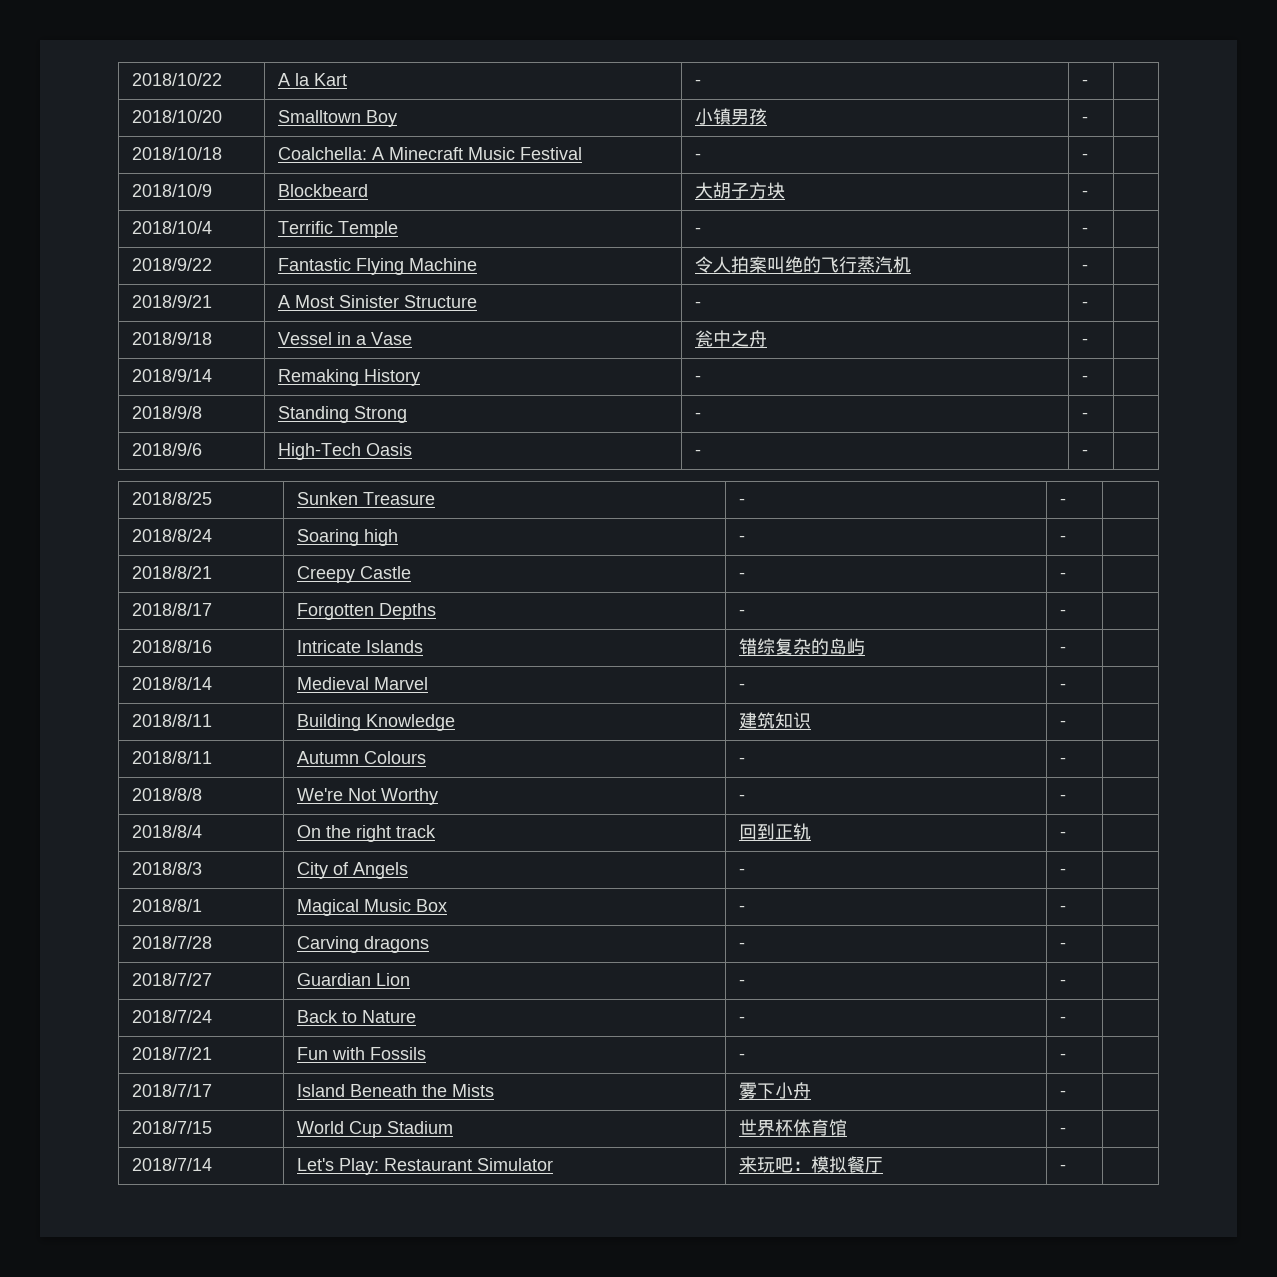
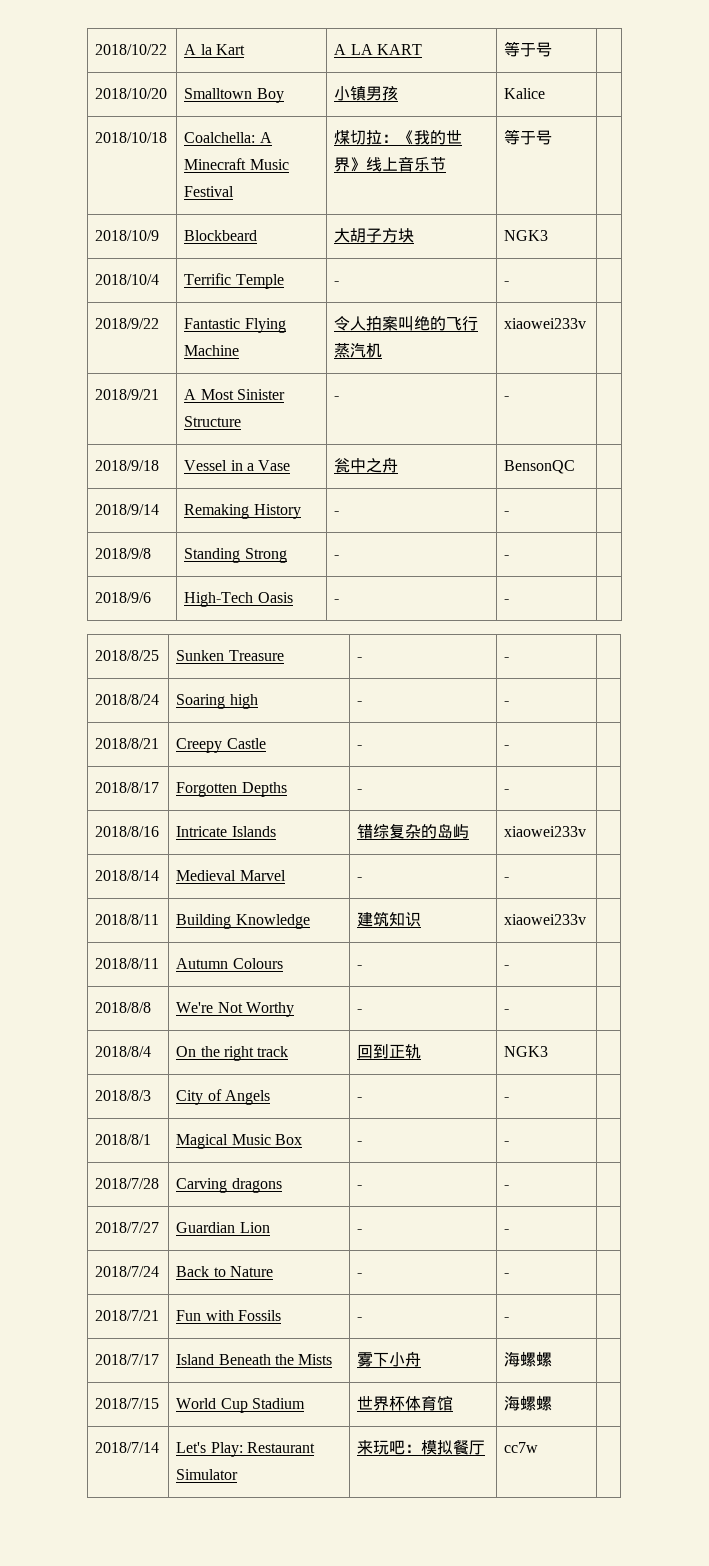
[694,79,701,86] [1081,79,1088,86] - | - -> [334,44,422,55] [504,41,553,57] A LA KART | 等于号
[1081,116,1088,123] - -> [504,88,546,99] Kalice
[694,153,701,160] [1081,153,1088,160] - | - -> [334,130,463,145] [334,156,447,172] [504,129,553,145] 煤切拉：《我的世界》线上音乐节 | 等于号
[1081,190,1088,197] - -> [504,230,549,241] NGK3
[1081,264,1088,271] - -> [504,318,587,329] xiaowei233v
[1081,338,1088,345] - -> [504,460,576,474] BensonQC
[1059,646,1066,653] - -> [504,826,587,837] xiaowei233v
[1059,720,1066,727] - -> [504,914,587,925] xiaowei233v
[1059,831,1066,838] - -> [504,1046,549,1057] NGK3
[1059,1090,1066,1097] - -> [504,1351,553,1367] 海螺螺
[1059,1127,1066,1134] - -> [504,1395,553,1411] 海螺螺
[1059,1164,1066,1171] - -> [504,1442,539,1453] cc7w

